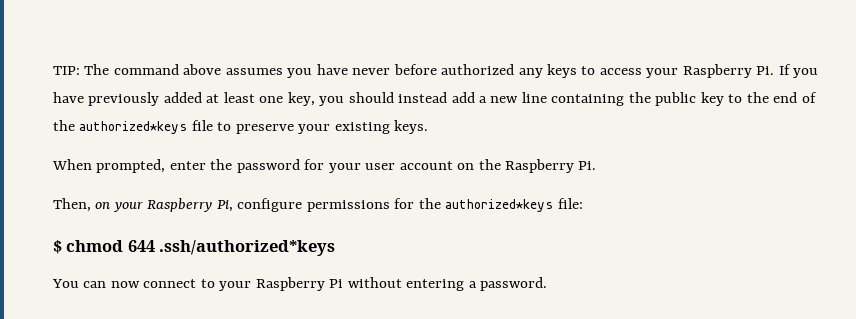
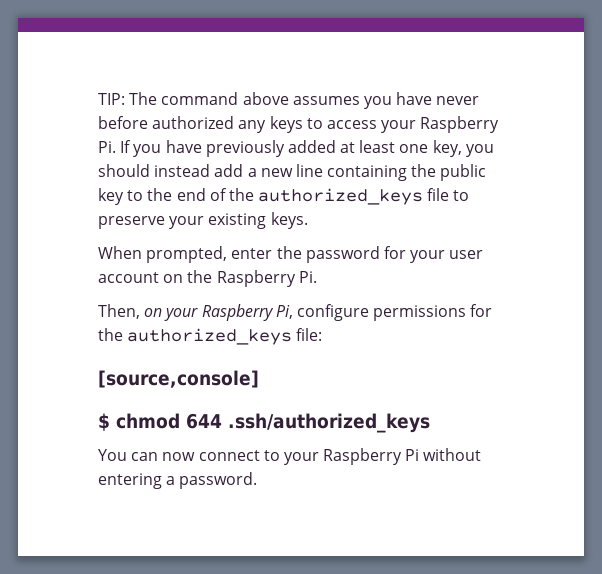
[79,121,188,134] authorized*keys -> [258,188,424,205] authorized_keys
[445,199,554,212] authorized*keys -> [127,328,293,345] authorized_keys
(583, 203) none -> [98,370,259,388] // [source,console]
[159,240,336,256] .ssh/authorized*keys -> [228,413,430,433] .ssh/authorized_keys

